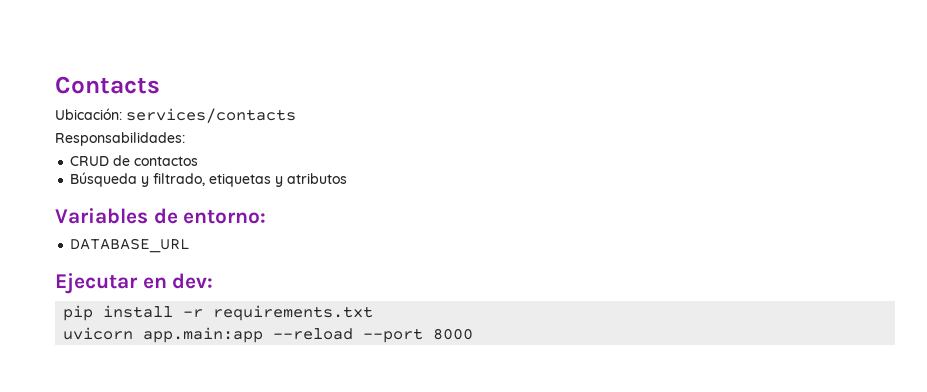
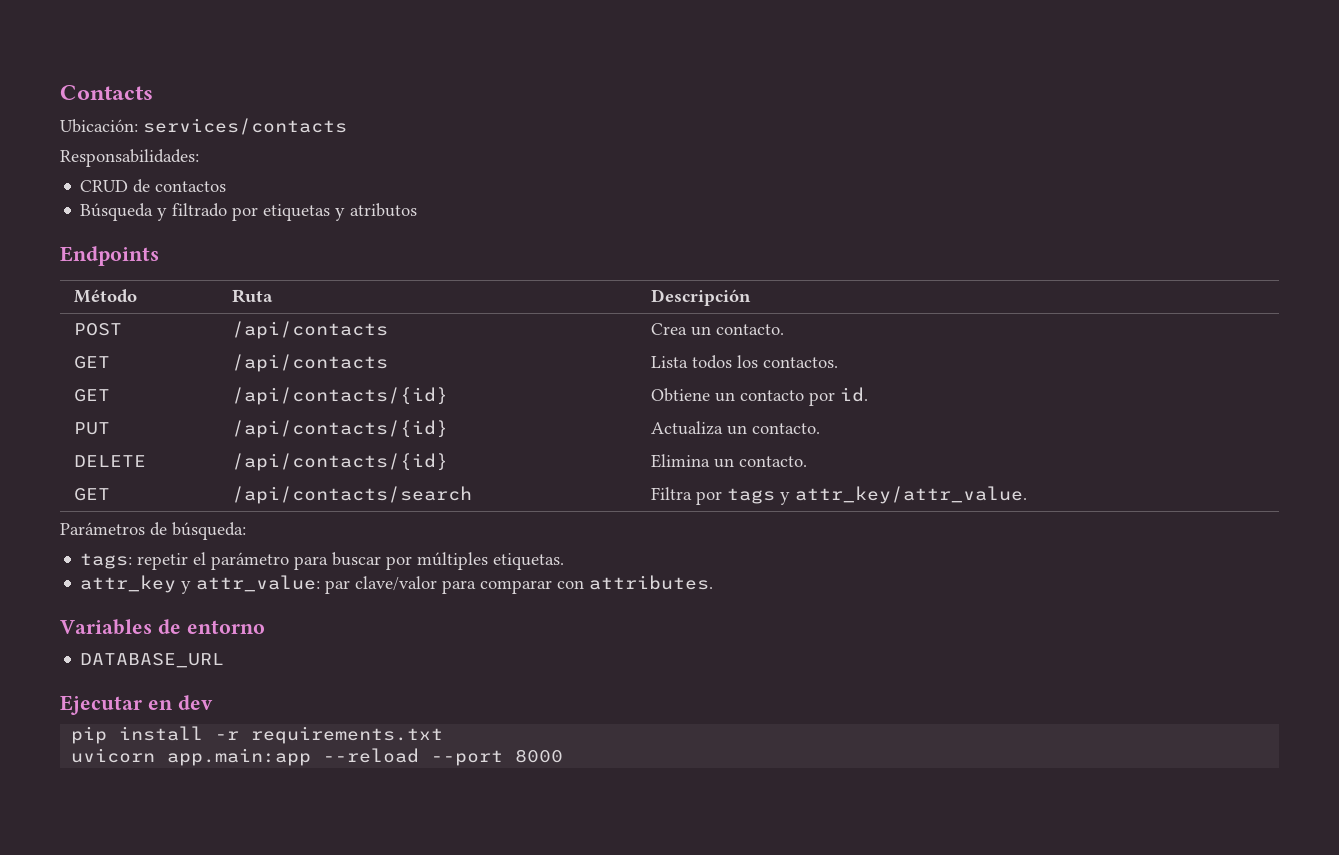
[153,173,206,186] filtrado, -> [172,203,259,221] filtrado por
(348, 178) none -> [60,246,159,266] [74,289,138,303] [232,289,274,303] [651,289,752,306] [74,323,123,336] [232,321,389,339] [651,323,785,336] [74,356,111,369] [232,354,389,372] [651,355,839,369] [74,389,111,402] [232,387,449,405] [651,387,869,406] [74,422,111,435] [232,420,449,438] [651,421,821,435] [74,455,147,467] [232,453,449,471] [651,454,808,468] [74,488,111,501] [232,486,473,504] [651,486,1028,505] [60,522,246,540] [80,552,565,570] [80,575,714,594] // Endpoints // Método | Ruta | Descripción // POST | /api/contacts | Crea un contacto. // GET | /api/contacts | Lista todos los contactos. // GET | /api/contacts/{id} | Obtiene un contacto por id. // PUT | /api/contacts/{id} | Actualiza un contacto. // DELETE | /api/contacts/{id} | Elimina un contacto. // GET | /api/contacts/search | Filtra por tags y attr_key/attr_value. // Parámetros de búsqueda: // tags: repetir el parámetro para buscar por múltiples etiquetas. // attr_key y attr_value: par clave/valor para comparar con attributes.
[183,210,267,224] entorno: -> [186,620,265,634] entorno
[172,273,214,289] dev: -> [177,695,213,710] dev

